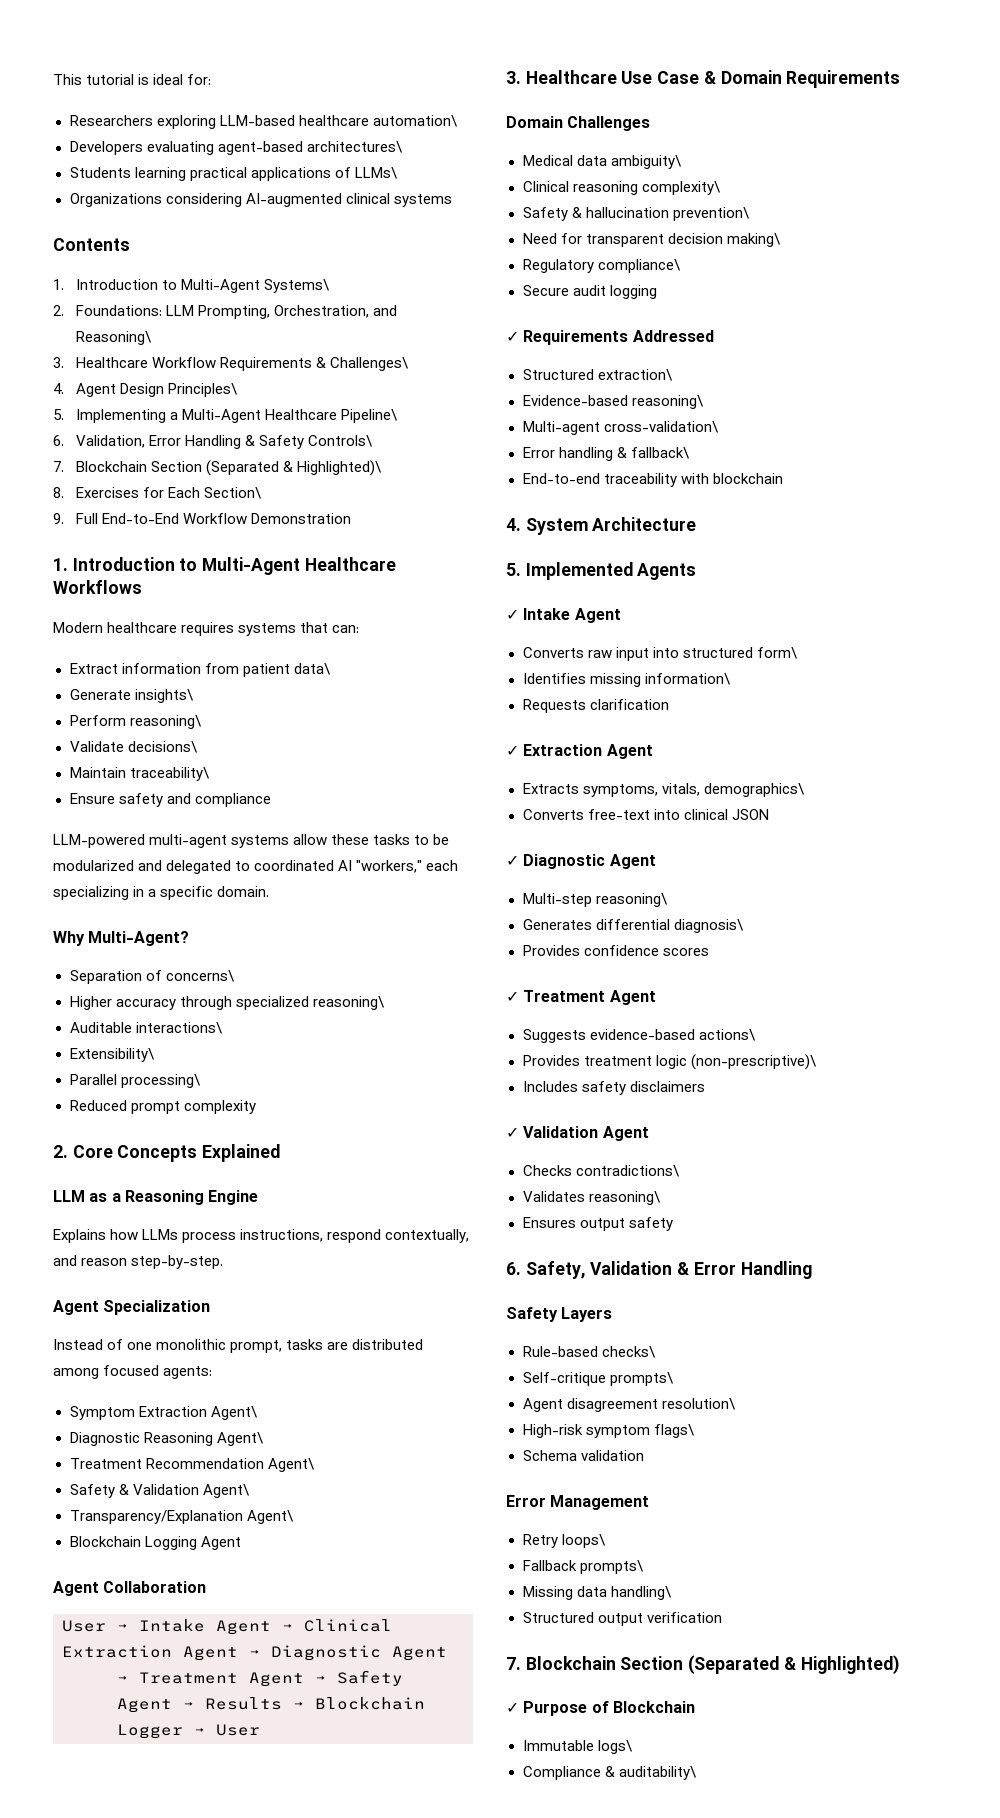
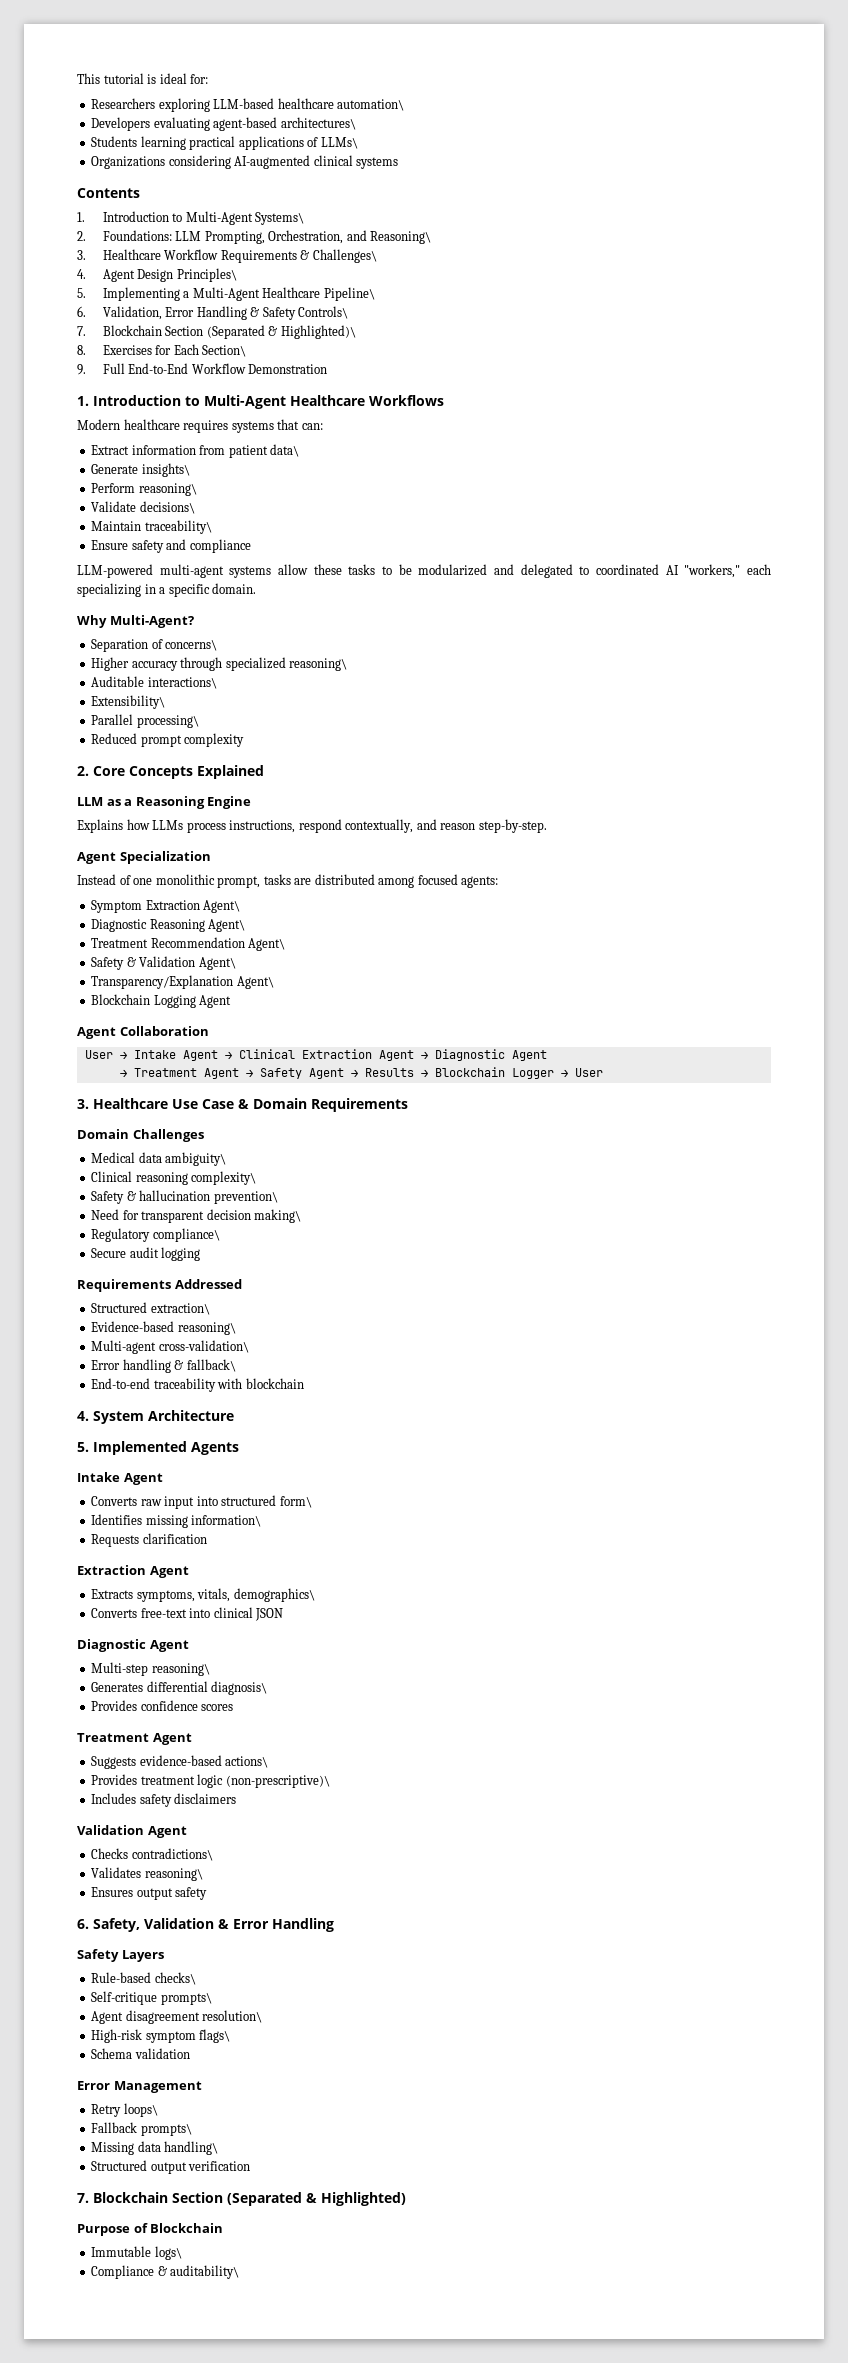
[506,331,519,342] ✓ -> (201, 1254) none
[506,609,519,620] ✓ -> (239, 1448) none
[506,745,519,756] ✓ -> (207, 1538) none
[506,855,519,866] ✓ -> (284, 1614) none
[506,991,519,1002] ✓ -> (234, 1707) none
[506,1127,519,1138] ✓ -> (237, 1798) none
[506,1702,519,1713] ✓ -> (406, 2199) none

